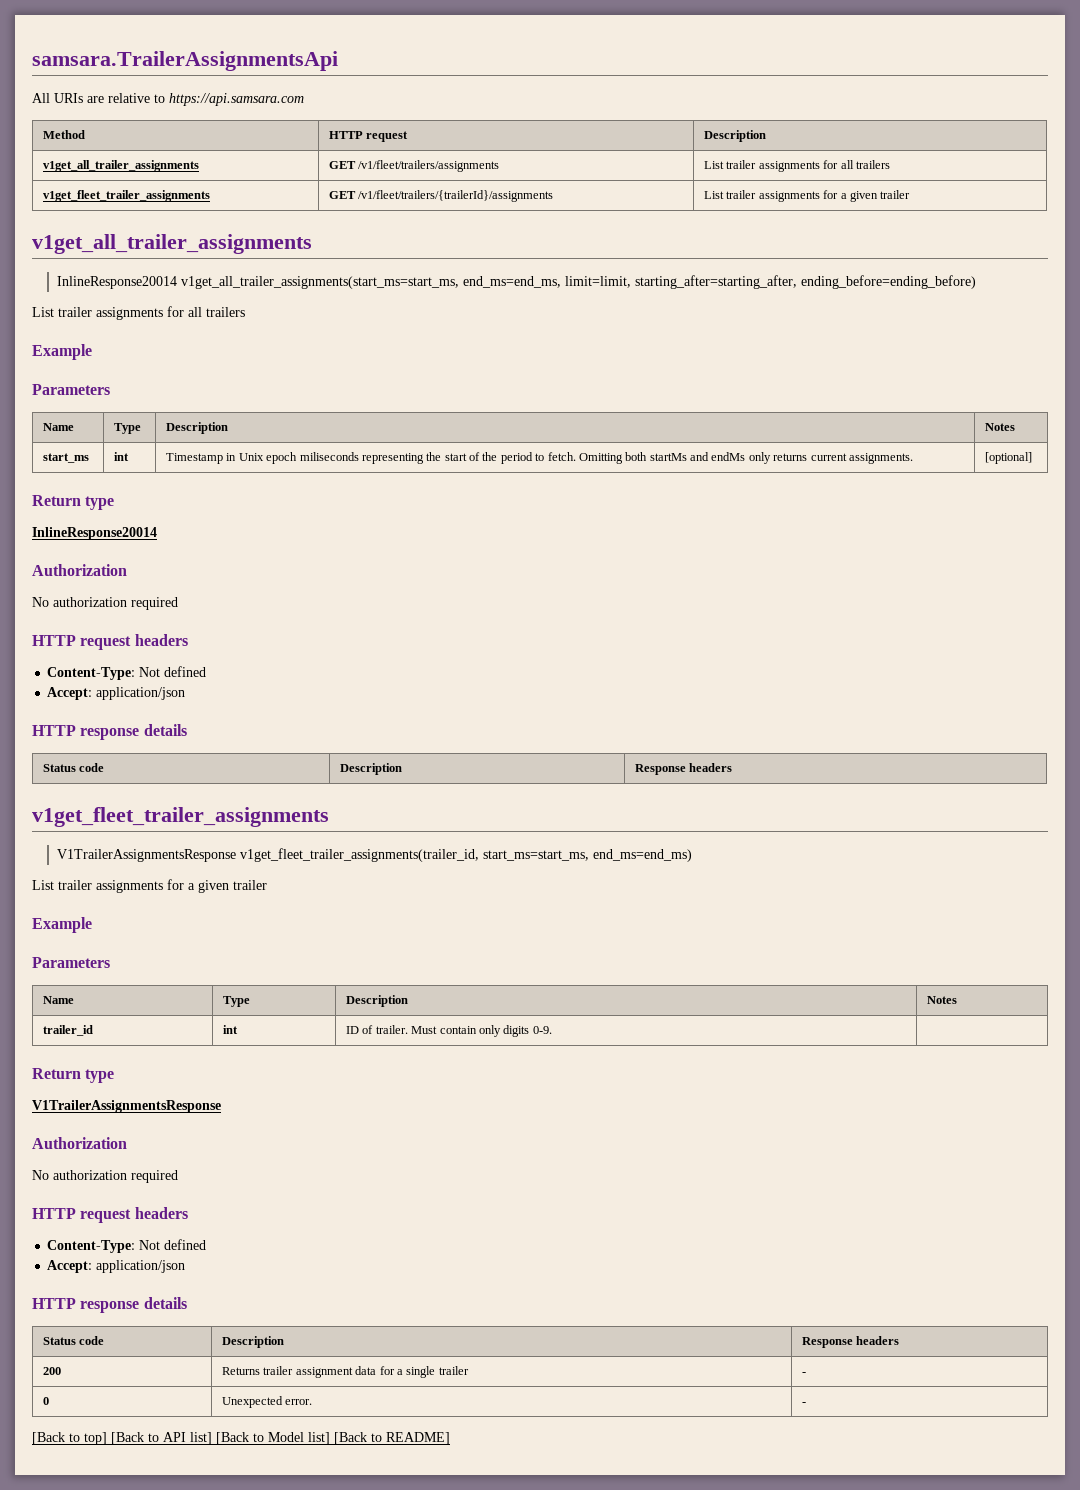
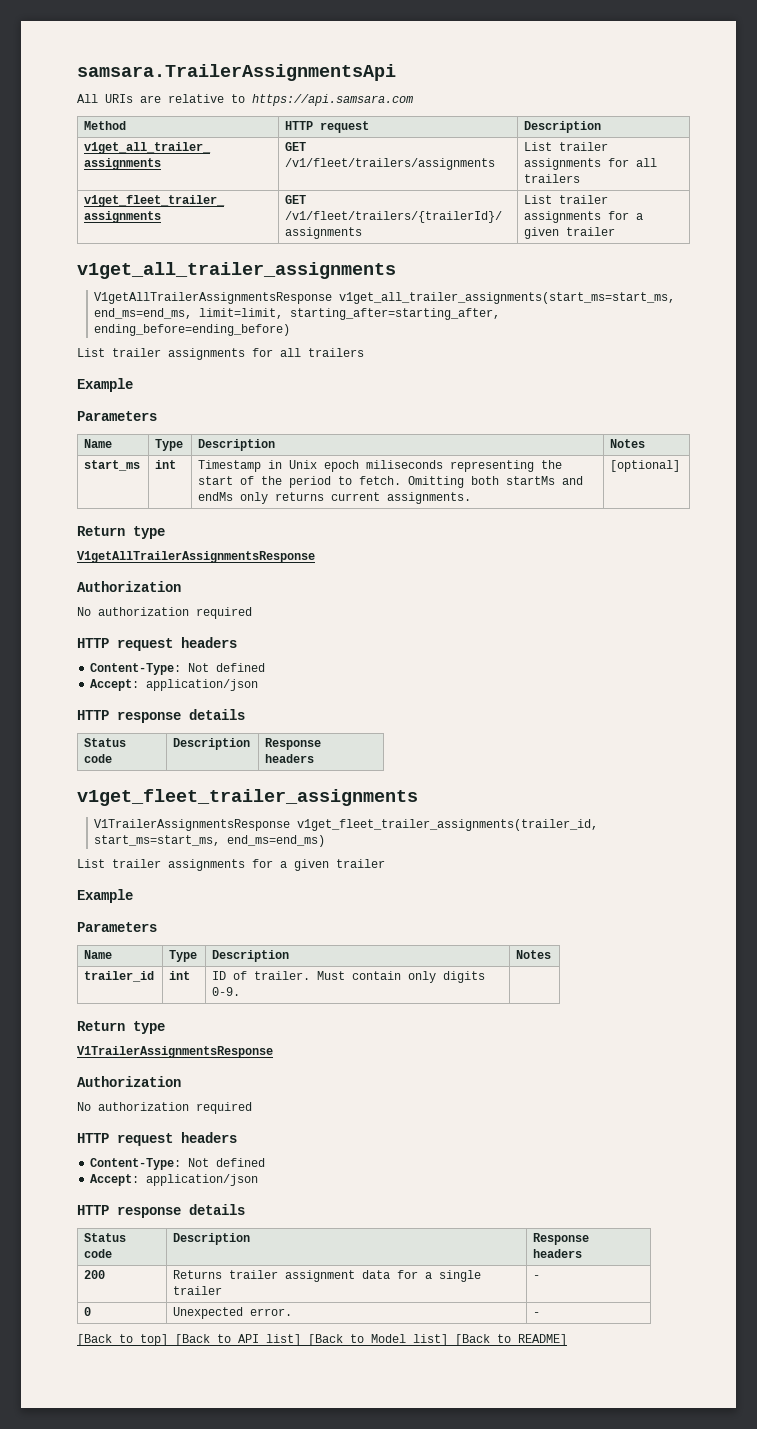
[56,276,177,289] InlineResponse20014 -> [94,292,333,304] V1getAllTrailerAssignmentsResponse
[32,527,157,540] InlineResponse20014 -> [77,551,315,563] V1getAllTrailerAssignmentsResponse

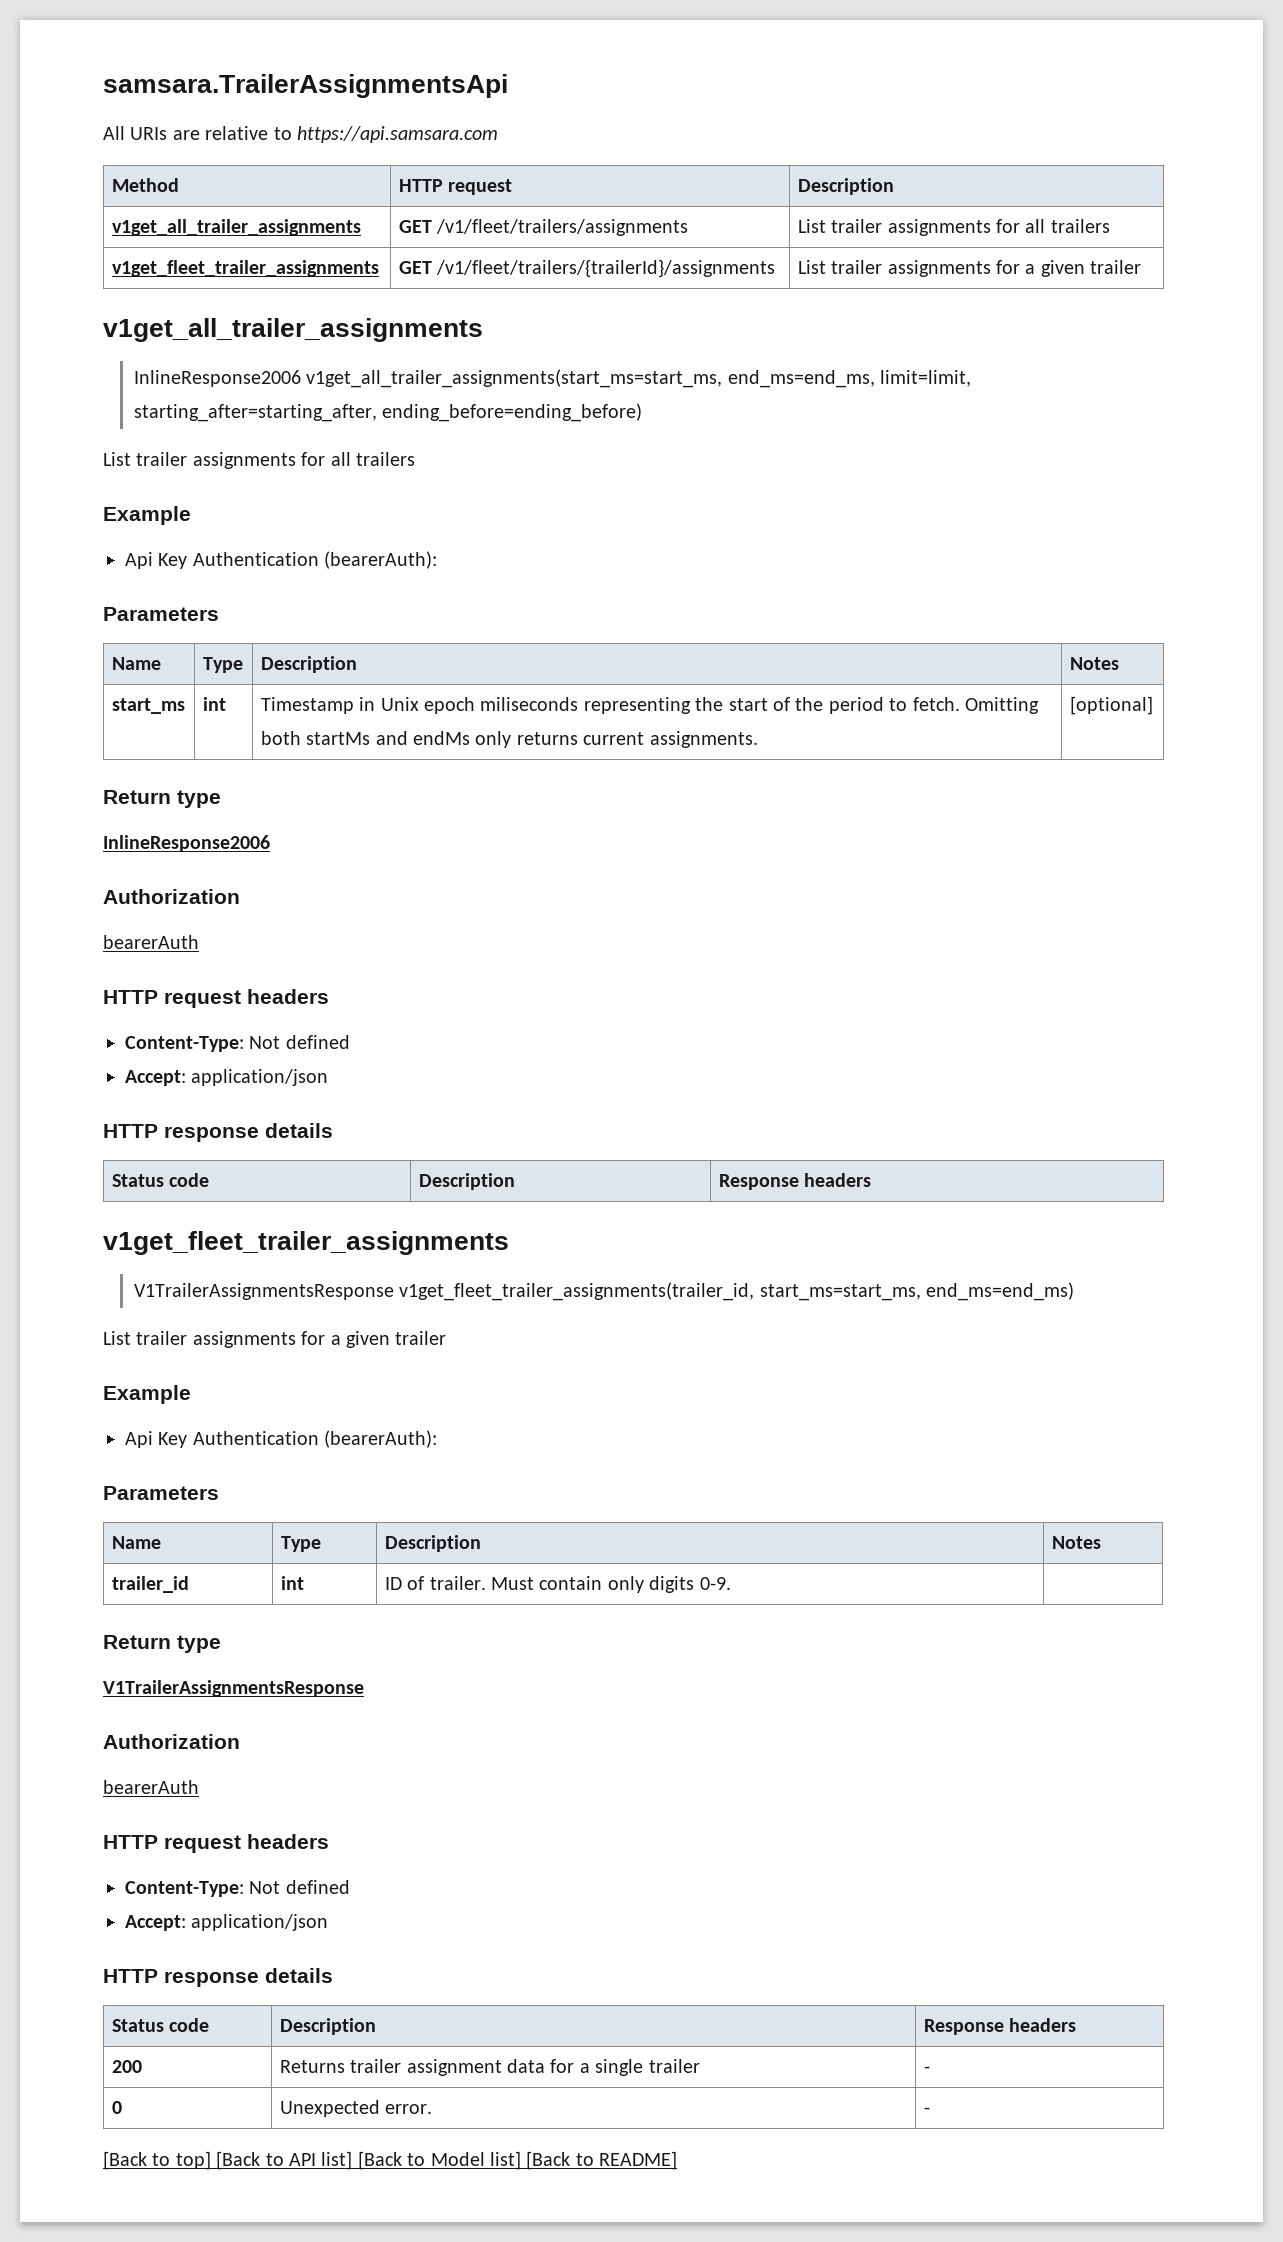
[94,292,333,304] V1getAllTrailerAssignmentsResponse -> [133,370,301,387] InlineResponse2006
(133, 385) none -> [125,551,438,569] // Api Key Authentication (bearerAuth):
[77,551,315,563] [77,581,181,592] [77,607,252,619] V1getAllTrailerAssignmentsResponse // Authorization // No authorization required -> [103,835,270,852] [103,889,240,904] [103,935,199,949] InlineResponse2006 // Authorization // bearerAuth
(133, 896) none -> [125,1430,438,1448] // Api Key Authentication (bearerAuth):
[77,1102,252,1114] No authorization required -> [103,1780,199,1794] bearerAuth

